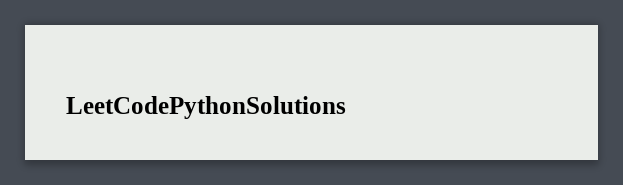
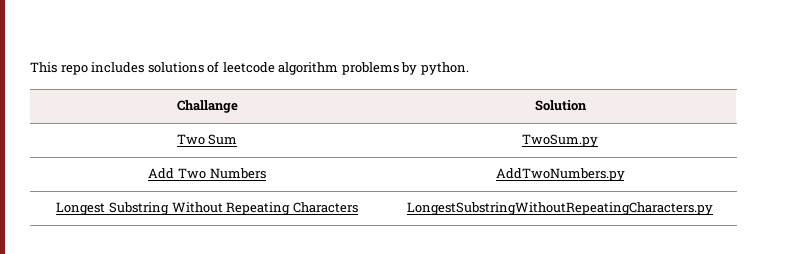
[66,96,346,119] LeetCodePythonSolutions -> [30,61,469,75] [176,100,238,113] [534,100,587,111] [176,134,238,145] [522,134,598,147] [148,168,266,179] [495,168,625,181] [56,202,358,215] [407,202,713,215] This repo includes solutions of leetcode algorithm problems by python. // Challange | Solution // Two Sum | TwoSum.py // Add Two Numbers | AddTwoNumbers.py // Longest Substring Without Repeating Characters | LongestSubstringWithoutRepeatingCharacters.py

